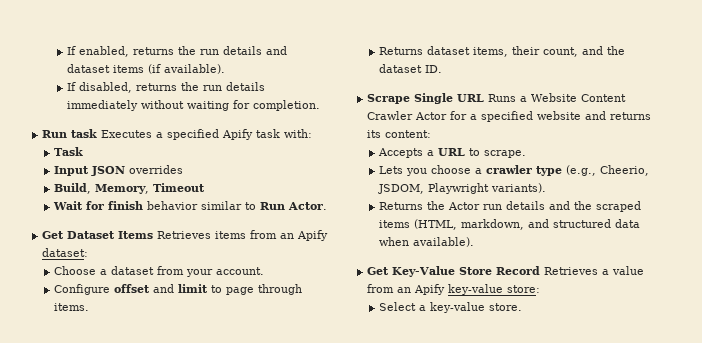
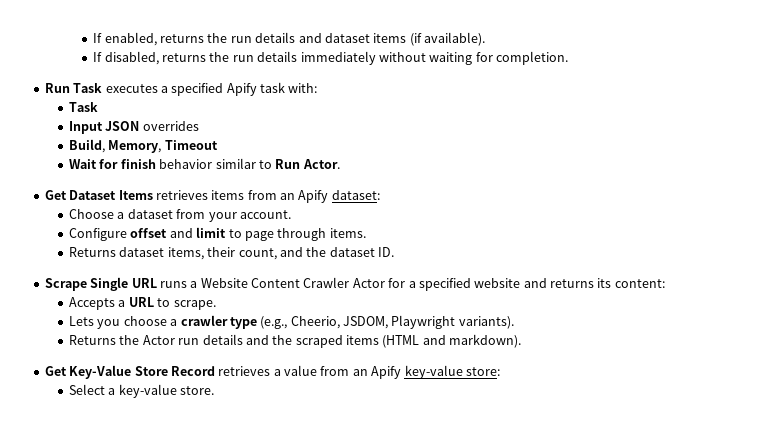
[71,129,153,138] task Executes -> [73,83,158,93] Task executes
[157,231,212,239] Retrieves -> [155,190,208,200] retrieves
[488,94,517,102] Runs -> [159,281,187,288] runs
[414,219,641,230] [379,237,475,247] (HTML, markdown, and structured data when available). -> [382,334,522,348] (HTML and markdown).
[544,267,599,275] Retrieves -> [218,366,271,376] retrieves

